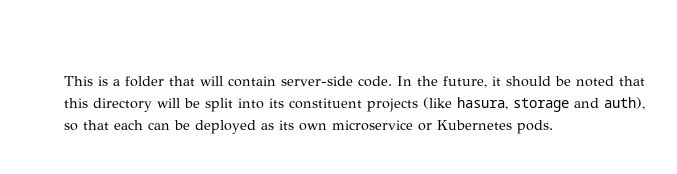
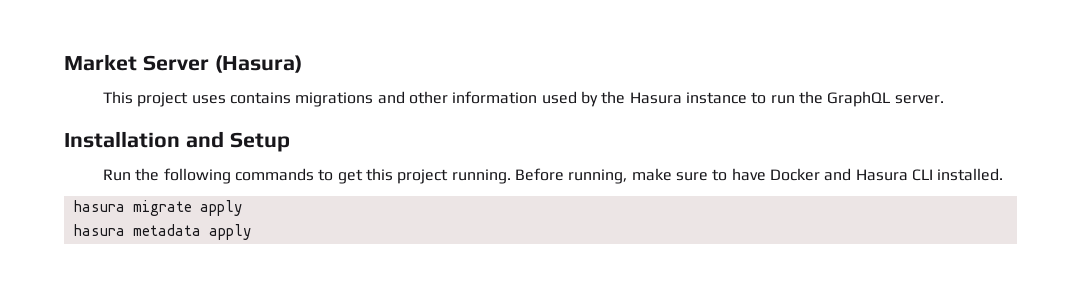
[64,76,645,88] [64,97,645,112] [64,120,553,134] This is a folder that will contain server-side code. In the future, it should be noted that this directory will be split into its constituent projects (like hasura, storage and auth), so that each can be deployed as its own microservice or Kubernetes pods. -> [64,54,302,73] [103,91,944,107] [64,131,290,152] [103,168,1004,184] [73,200,242,216] [73,224,251,240] Market Server (Hasura) // This project uses contains migrations and other information used by the Hasura instance to run the GraphQL server. // Installation and Setup // Run the following commands to get this project running. Before running, make sure to have Docker and Hasura CLI installed. // hasura migrate apply // hasura metadata apply

